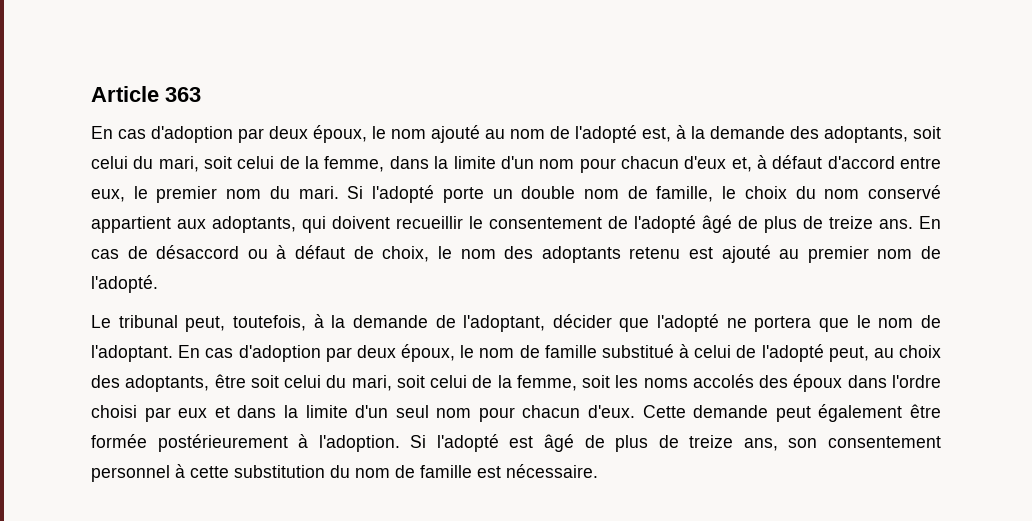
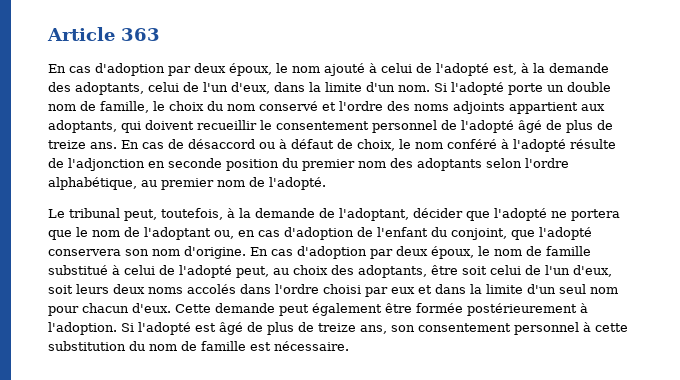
[485,129,545,139] au nom -> [369,63,412,73] à celui
[913,126,941,139] [91,155,942,173] [91,186,339,203] soit celui du mari, soit celui de la femme, dans la limite d'un nom pour chacun d'eux et, à défaut d'accord entre eux, le premier nom du mari. -> [148,82,430,94] celui de l'un d'eux, dans la limite d'un nom.
(941, 192) none -> [322,101,505,114] et l'ordre des noms adjoints
(602, 223) none -> [372,120,437,133] personnel
[504,245,771,263] des adoptants retenu est ajouté -> [447,139,616,152] [48,158,569,171] [48,177,137,190] conféré à l'adopté résulte de l'adjonction en seconde position du premier nom des adoptants selon l'ordre alphabétique,
[91,345,173,362] l'adoptant. -> [144,227,592,240] [48,246,246,259] l'adoptant ou, en cas d'adoption de l'enfant du conjoint, que l'adopté conservera son nom d'origine.
[326,374,843,392] du mari, soit celui de la femme, soit les noms accolés des époux -> [525,265,612,277] [48,284,236,294] de l'un d'eux, soit leurs deux noms accolés

